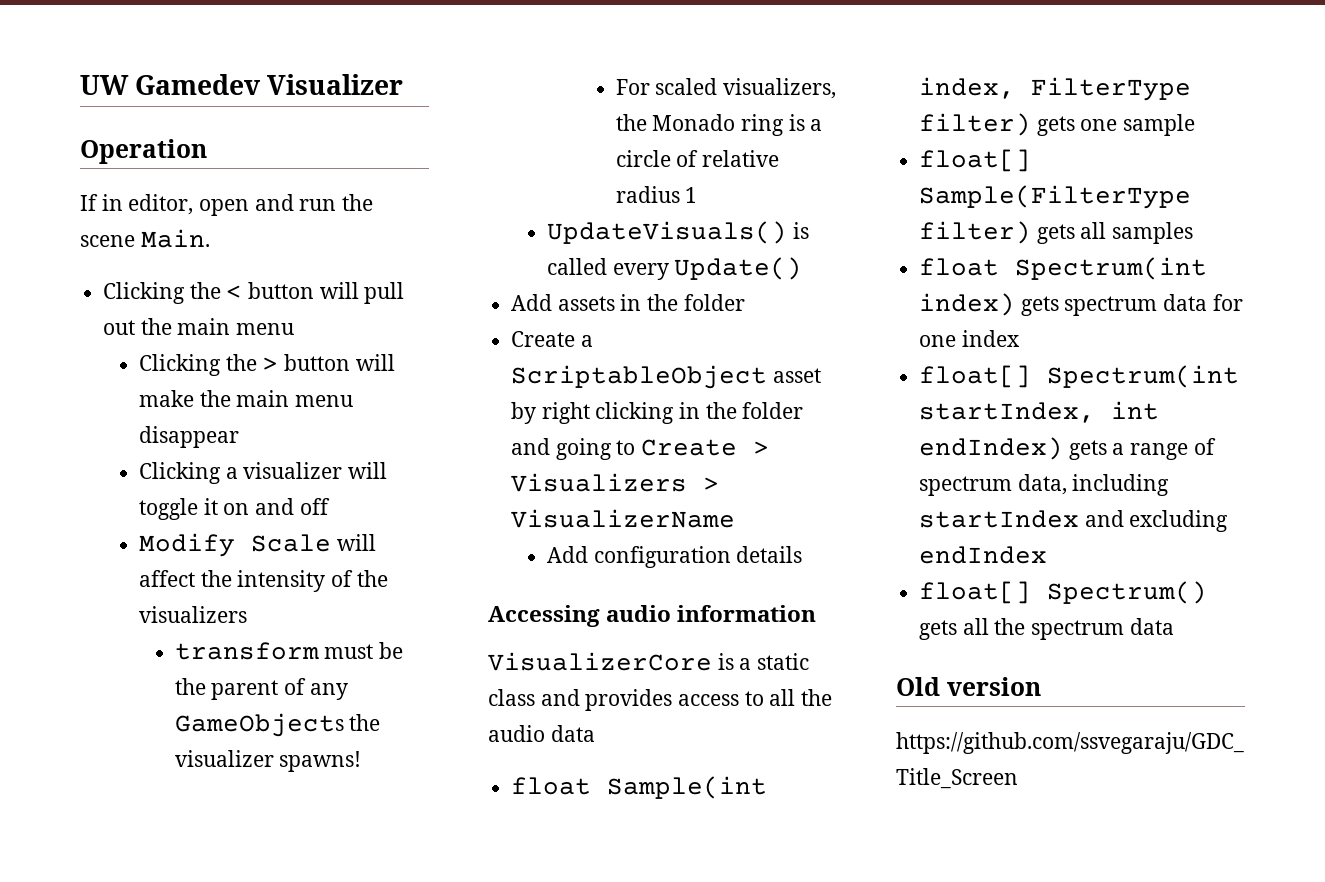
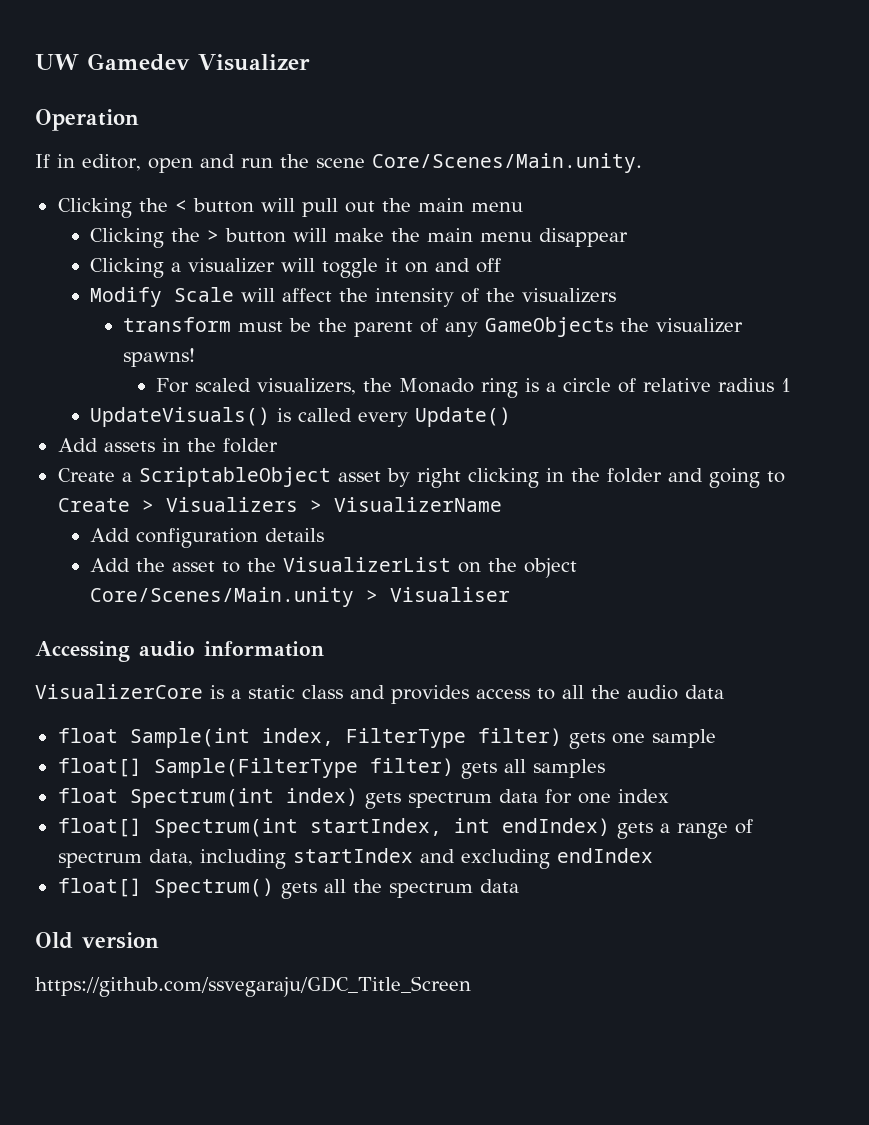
[140,229,210,248] Main. -> [371,153,642,173] Core/Scenes/Main.unity.
(803, 554) none -> [90,557,578,578] [90,587,511,607] // Add the asset to the VisualizerList on the object Core/Scenes/Main.unity > Visualiser

